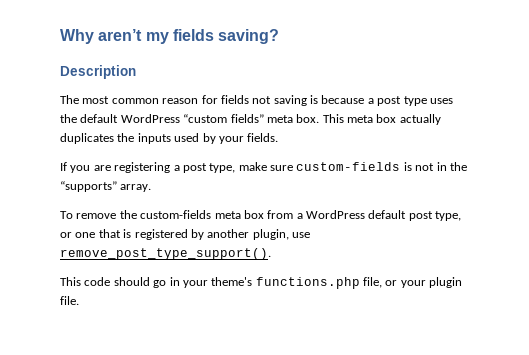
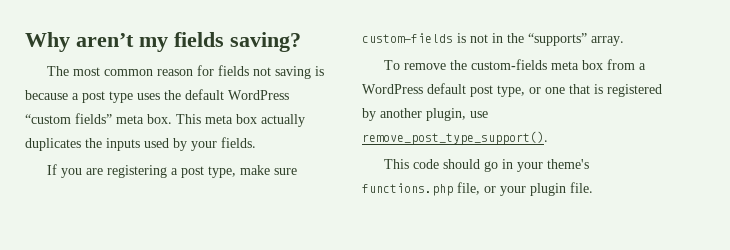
[60,65,136,79] // Description -> (301, 42) none

